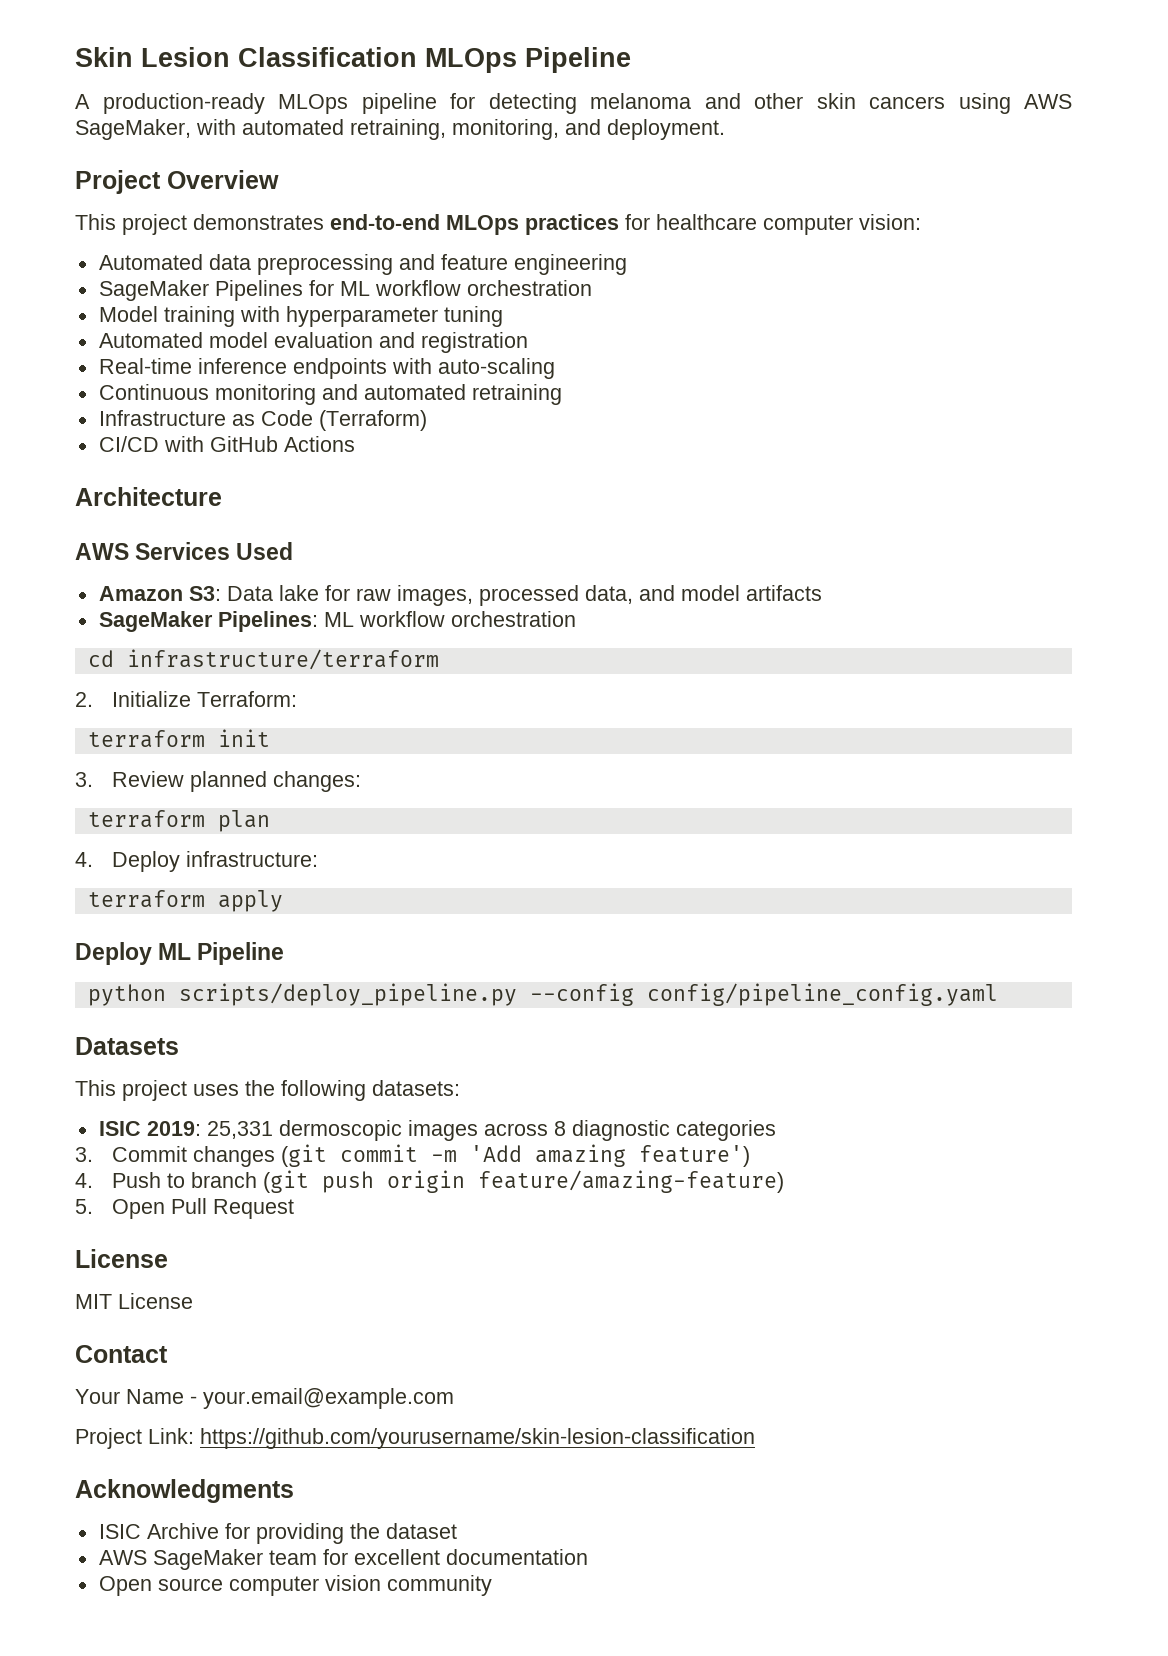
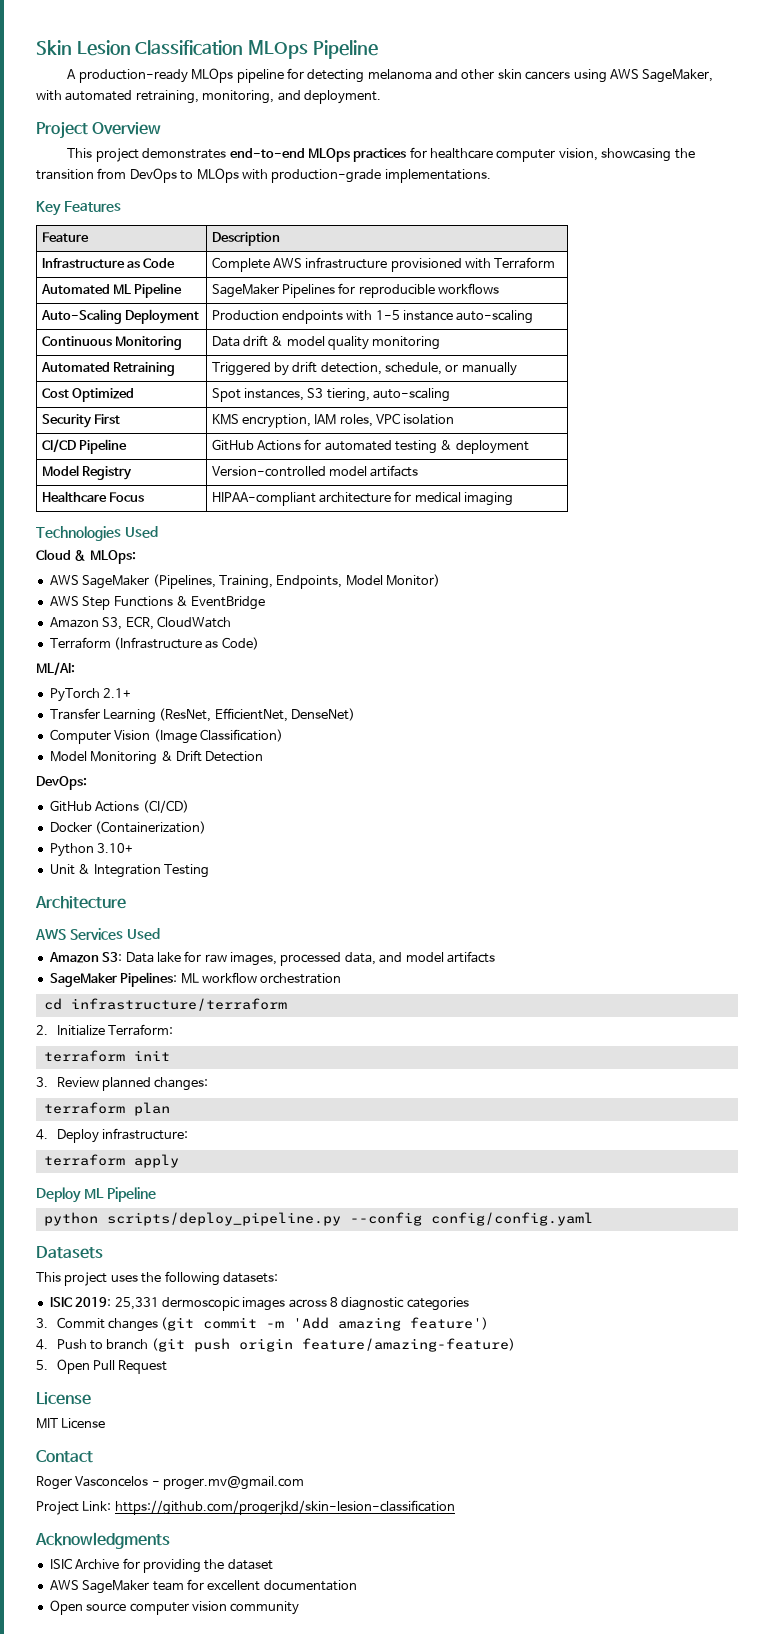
[859,214,921,230] [98,254,627,275] [98,280,592,301] [98,306,503,327] [98,332,528,353] [98,358,555,379] [98,384,562,405] [98,410,427,431] [98,436,355,452] vision: // Automated data preprocessing and feature engineering // SageMaker Pipelines for ML workflow orchestration // Model training with hyperparameter tuning // Automated model evaluation and registration // Real-time inference endpoints with auto-scaling // Continuous monitoring and automated retraining // Infrastructure as Code (Terraform) // CI/CD with GitHub Actions -> [558,148,695,162] [36,168,491,183] [36,201,121,216] [41,232,89,242] [211,232,280,246] [41,258,176,268] [211,257,556,272] [40,283,183,298] [211,283,500,298] [40,309,199,324] [211,310,534,324] [41,336,182,350] [211,335,441,350] [40,362,175,376] [211,361,517,376] [41,388,134,402] [211,388,451,402] [41,414,120,428] [211,413,455,428] [41,439,127,454] [211,439,529,454] [41,465,132,480] [211,465,419,477] [41,491,144,502] [211,491,514,506] [36,526,158,541] [36,549,136,564] [49,574,440,589] [49,596,266,610] [49,616,231,630] [49,637,259,650] [36,662,75,676] [49,688,132,702] [49,708,356,723] [49,729,283,744] [49,750,264,765] [36,776,87,790] [49,800,189,813] [49,821,207,834] [49,843,134,857] [49,864,209,878] vision, showcasing the transition from DevOps to MLOps with production-grade implementations. // Key Features // Feature | Description // Infrastructure as Code | Complete AWS infrastructure provisioned with Terraform // Automated ML Pipeline | SageMaker Pipelines for reproducible workflows // Auto-Scaling Deployment | Production endpoints with 1-5 instance auto-scaling // Continuous Monitoring | Data drift & model quality monitoring // Automated Retraining | Triggered by drift detection, schedule, or manually // Cost Optimized | Spot instances, S3 tiering, auto-scaling // Security First | KMS encryption, IAM roles, VPC isolation // CI/CD Pipeline | GitHub Actions for automated testing & deployment // Model Registry | Version-controlled model artifacts // Healthcare Focus | HIPAA-compliant architecture for medical imaging // Technologies Used // Cloud & MLOps: // AWS SageMaker (Pipelines, Training, Endpoints, Model Monitor) // AWS Step Functions & EventBridge // Amazon S3, ECR, CloudWatch // Terraform (Infrastructure as Code) // ML/AI: // PyTorch 2.1+ // Transfer Learning (ResNet, EfficientNet, DenseNet) // Computer Vision (Image Classification) // Model Monitoring & Drift Detection // DevOps: // GitHub Actions (CI/CD) // Docker (Containerization) // Python 3.10+ // Unit & Integration Testing
[646,983,998,1006] config/pipeline_config.yaml -> [430,1212,593,1226] config/config.yaml
[75,1388,454,1409] Your Name - your.email@example.com -> [36,1476,305,1490] Roger Vasconcelos - proger.mv@gmail.com
[200,1428,755,1449] https://github.com/yourusername/skin-lesion-classification -> [114,1500,455,1515] https://github.com/progerjkd/skin-lesion-classification

